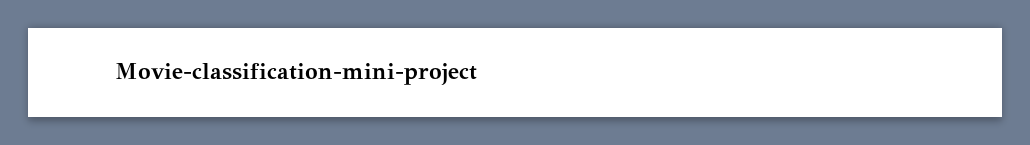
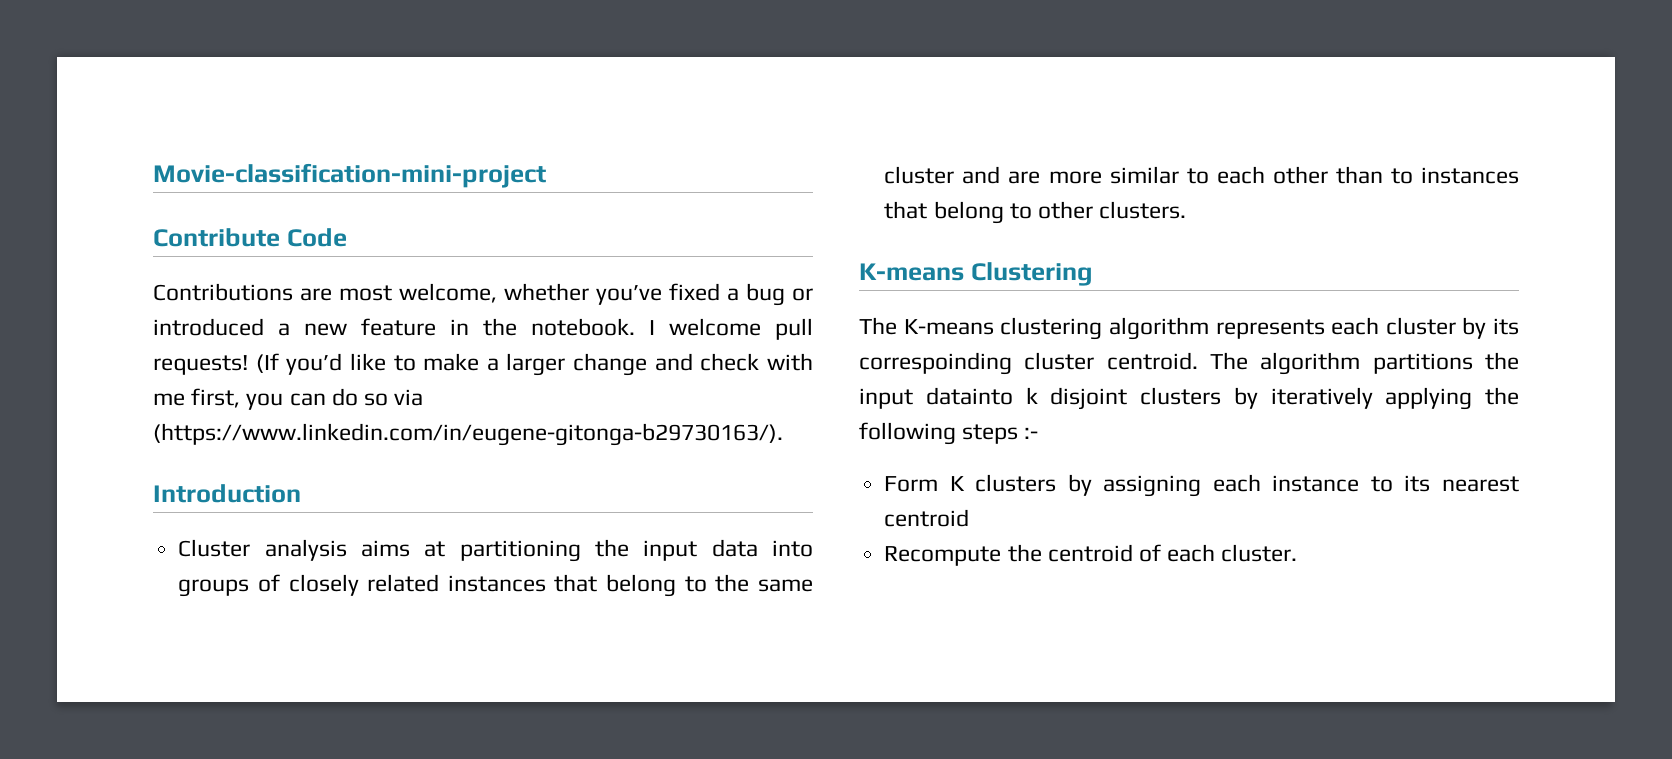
(477, 74) none -> [153,228,347,247] [153,283,813,306] [153,318,813,340] [153,353,813,376] [153,388,424,410] [153,423,783,446] [153,484,301,503] [178,539,813,562] [178,574,813,597] [884,166,1519,184] [884,201,1187,224] [859,262,1093,286] [859,317,1519,340] [859,352,1519,375] [859,387,1519,410] [859,422,1039,445] [884,474,1519,497] [884,509,970,527] [884,544,1298,566] // Contribute Code // Contributions are most welcome, whether you’ve fixed a bug or introduced a new feature in the notebook. I welcome pull requests! (If you’d like to make a larger change and check with me first, you can do so via (https://www.linkedin.com/in/eugene-gitonga-b29730163/). // Introduction // Cluster analysis aims at partitioning the input data into groups of closely related instances that belong to the same cluster and are more similar to each other than to instances that belong to other clusters. // K-means Clustering // The K-means clustering algorithm represents each cluster by its correspoinding cluster centroid. The algorithm partitions the input datainto k disjoint clusters by iteratively applying the following steps :- // Form K clusters by assigning each instance to its nearest centroid // Recompute the centroid of each cluster.

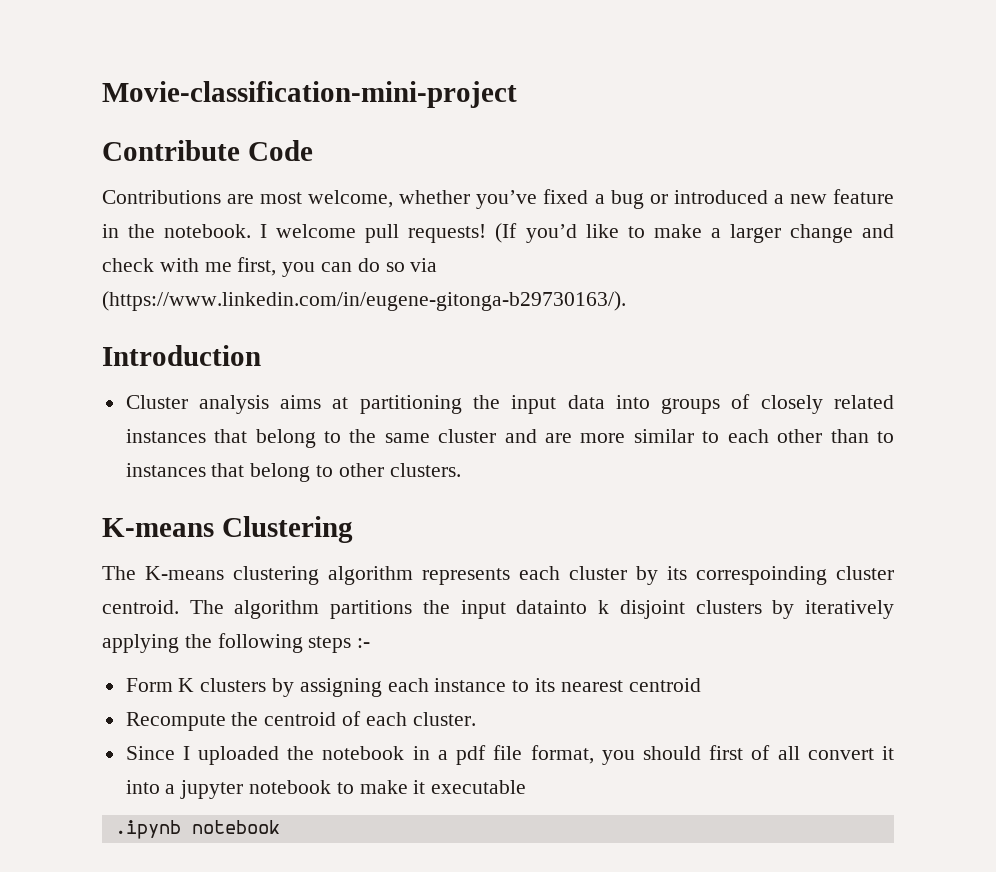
(1298, 553) none -> [125,745,895,765] [125,780,527,799] [114,820,280,839] // Since I uploaded the notebook in a pdf file format, you should first of all convert it into a jupyter notebook to make it executable // .ipynb notebook

